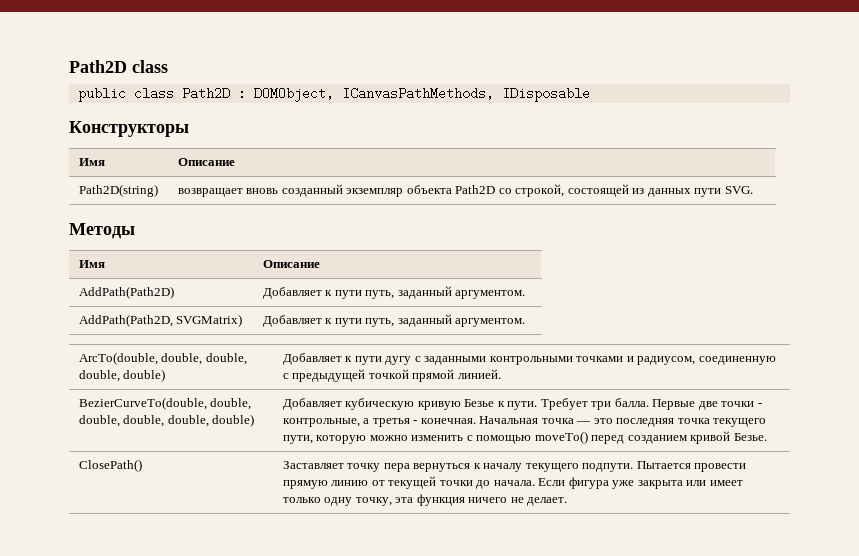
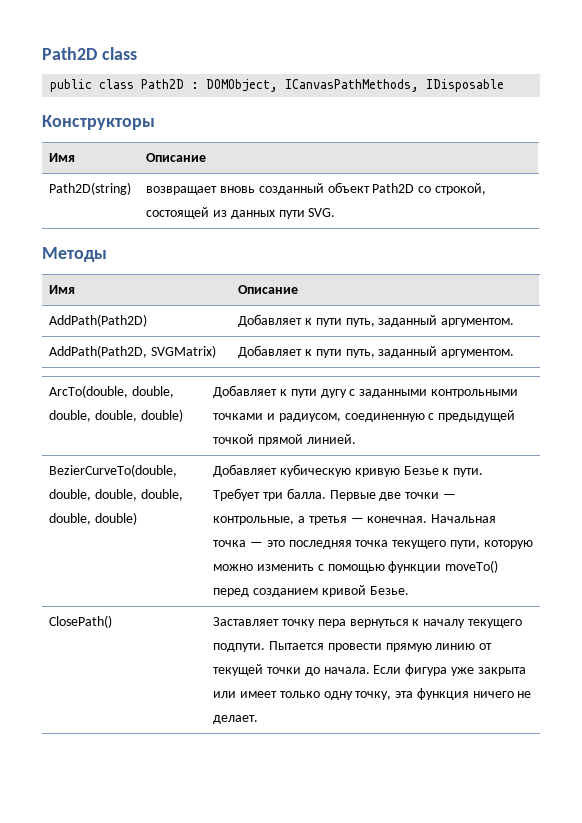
[346,185,452,197] экземпляр объекта -> [327,182,370,193] объект
[757,403,762,407] - -> [442,494,456,499] —
[413,420,418,424] - -> [350,518,364,523] —
(532, 439) none -> [388,561,442,573] функции

